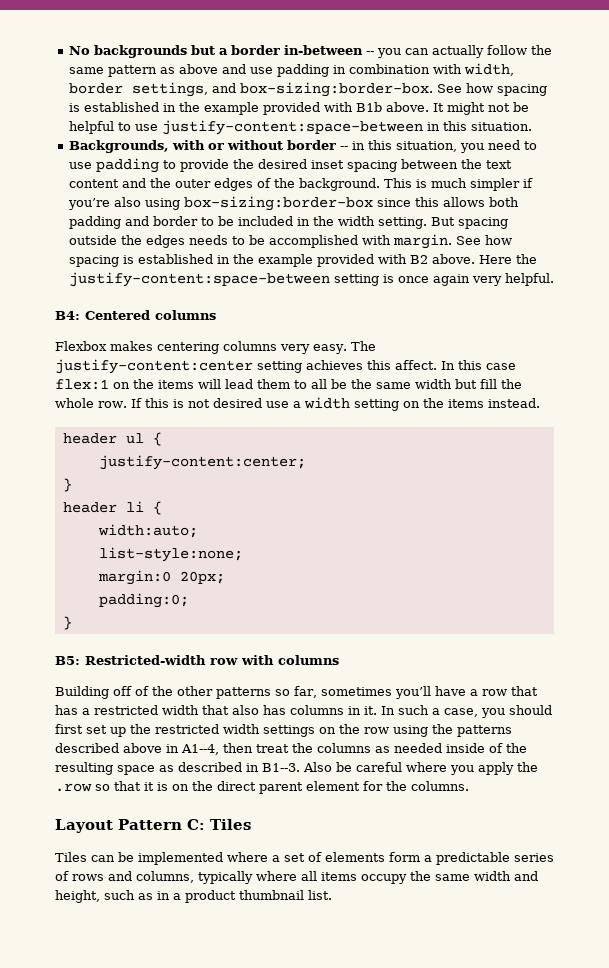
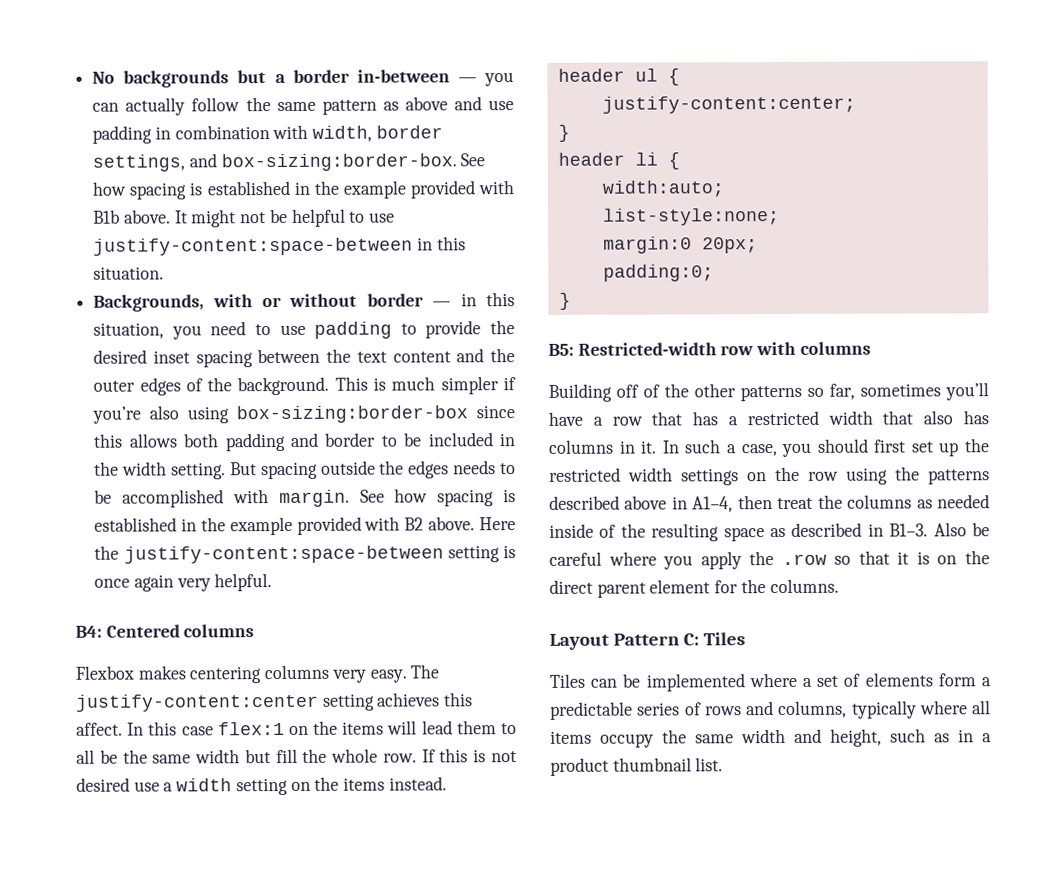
[365,51,374,55] -- -> [457,77,477,83] —
[339,146,348,150] -- -> [432,301,452,307] —
[181,744,219,755] A1--4, -> [692,496,734,513] A1–4,
[262,763,300,772] B1--3. -> [889,523,929,537] B1–3.

